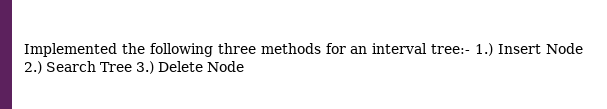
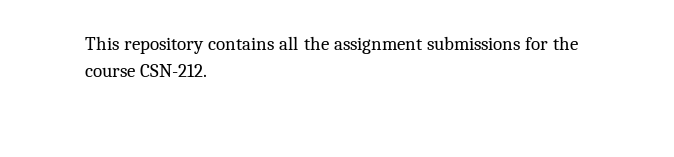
[24,43,584,57] [24,61,244,74] Implemented the following three methods for an interval tree:- 1.) Insert Node 2.) Search Tree 3.) Delete Node -> [85,36,579,54] [85,64,208,77] This repository contains all the assignment submissions for the course CSN-212.

